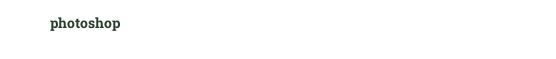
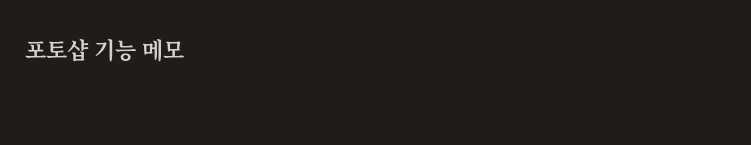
[50,17,121,31] photoshop -> [25,38,184,62] 포토샵 기능 메모

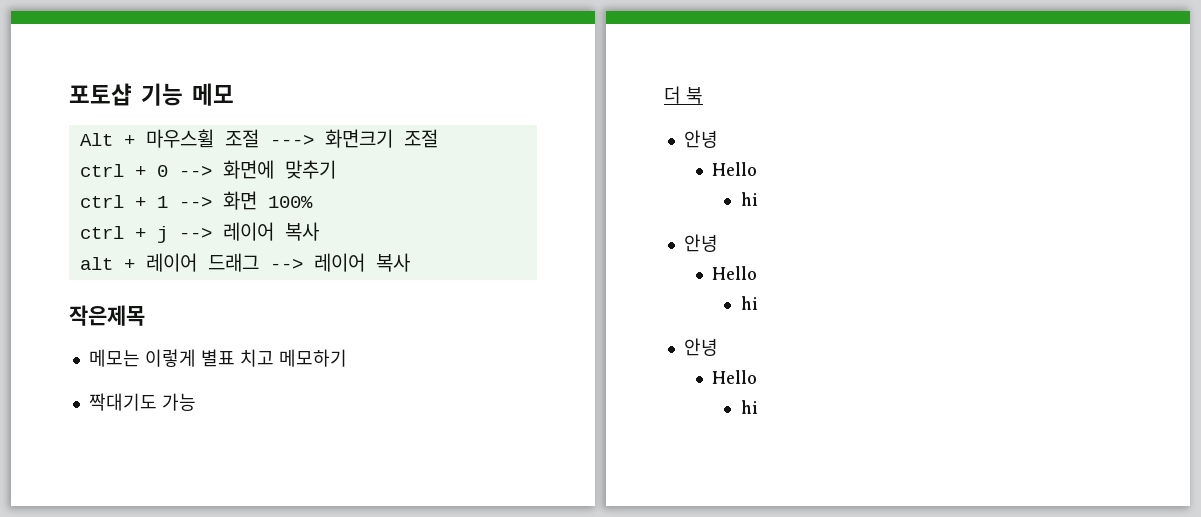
(184, 50) none -> [79,129,438,148] [79,160,336,179] [79,191,313,210] [79,222,319,243] [79,253,410,272] [69,305,145,326] [88,349,347,367] [88,393,196,411] [664,86,703,104] [683,130,718,148] [712,162,758,176] [740,192,758,206] [683,234,718,252] [712,266,758,280] [740,296,758,310] [683,338,718,356] [712,370,758,384] [740,400,758,414] // Alt + 마우스휠 조절 ---> 화면크기 조절 // ctrl + 0 --> 화면에 맞추기 // ctrl + 1 --> 화면 100% // ctrl + j --> 레이어 복사 // alt + 레이어 드래그 --> 레이어 복사 // 작은제목 // 메모는 이렇게 별표 치고 메모하기 // 짝대기도 가능 // 더 북 // 안녕 // Hello // hi // 안녕 // Hello // hi // 안녕 // Hello // hi

